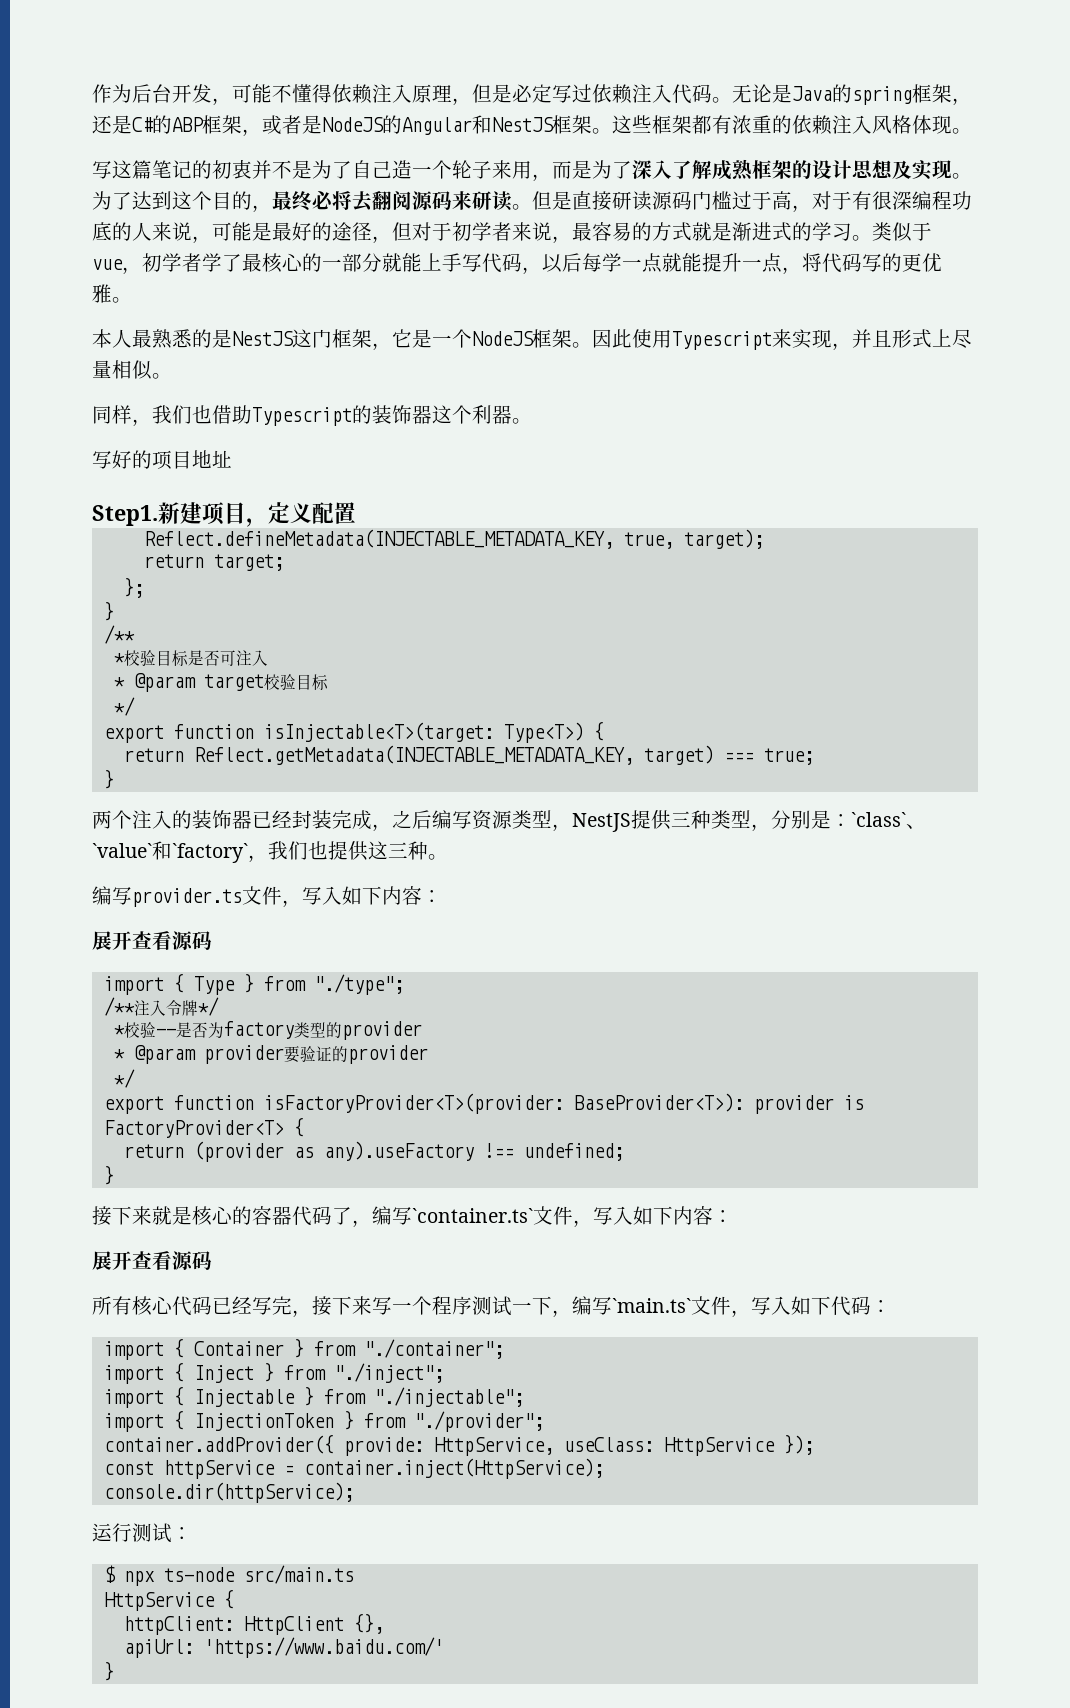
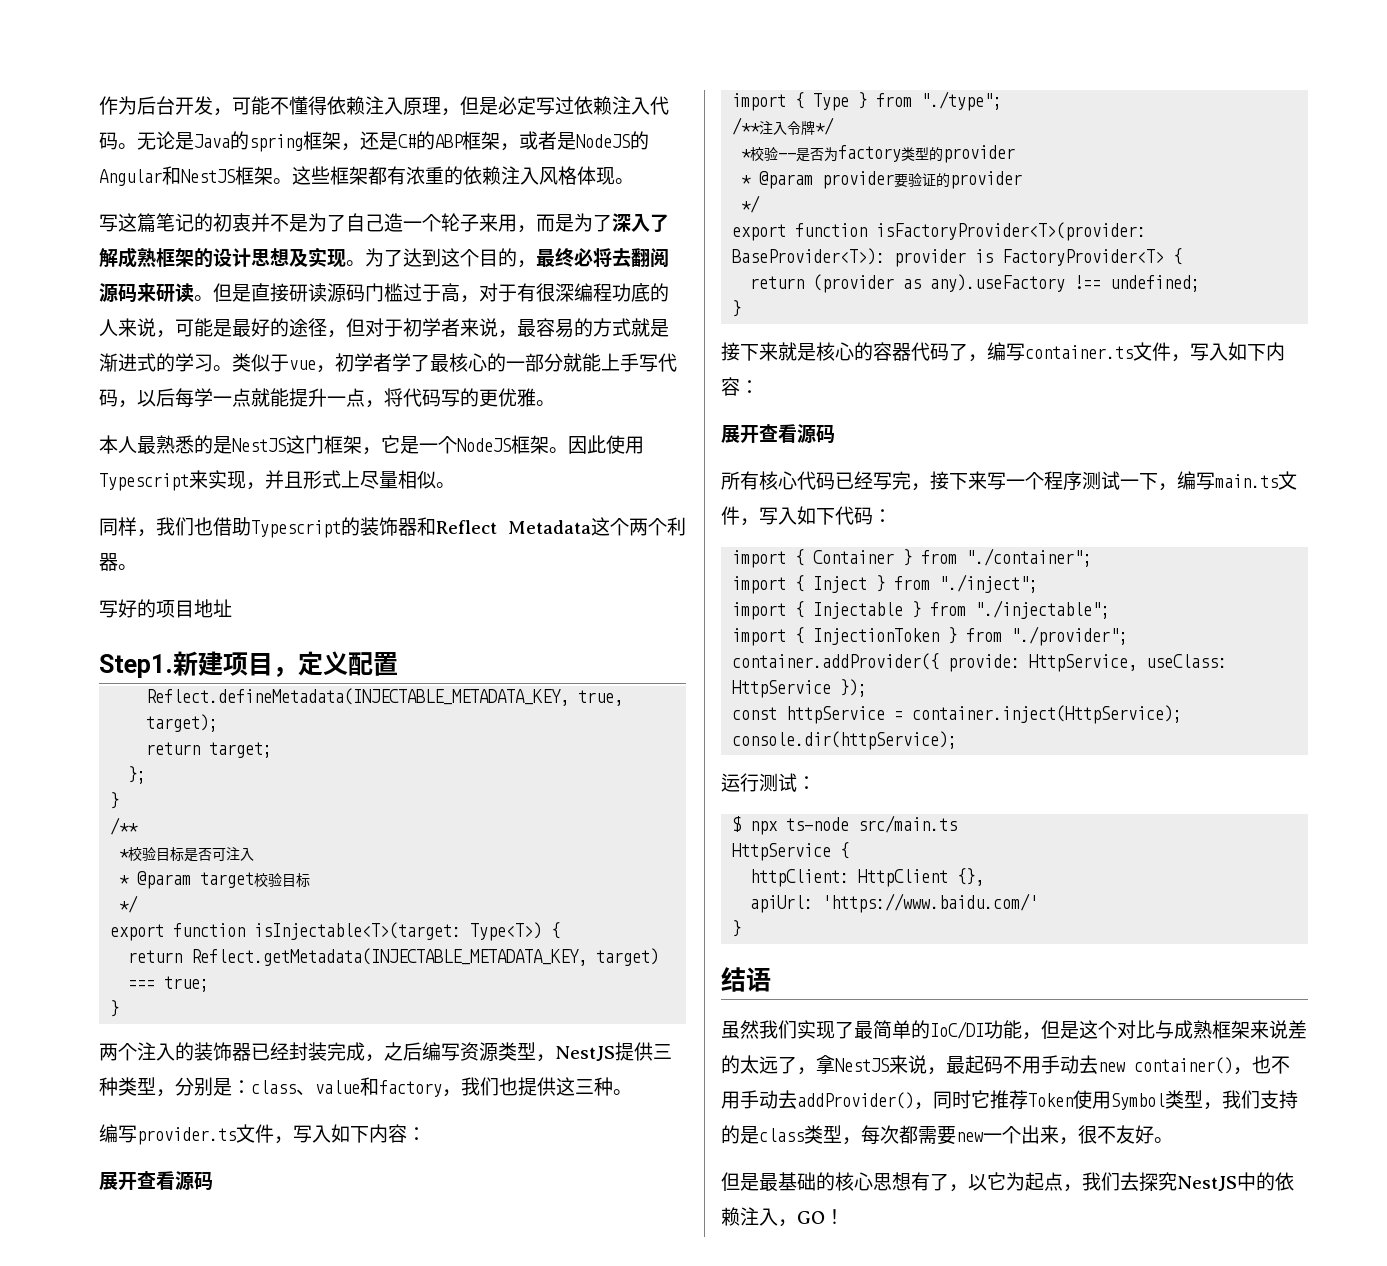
[432,405,452,424] 这 -> [417,517,648,536] 和Reflect Metadata这个两
[851,812,926,829] [92,841,248,863] `class`、`value`和`factory` -> [251,1077,442,1097] class、value和factory
[412,1208,533,1223] `container.ts` -> [1025,345,1133,359] container.ts
[612,1298,691,1313] `main.ts` -> [1215,474,1278,488] main.ts
(114, 1671) none -> [721,967,771,992] [721,1020,1307,1040] [721,1055,1290,1075] [721,1090,1298,1110] [721,1125,1173,1145] [721,1172,1294,1192] [721,1207,844,1227] // 结语 // 虽然我们实现了最简单的IoC/DI功能，但是这个对比与成熟框架来说差的太远了，拿NestJS来说，最起码不用手动去new container()，也不用手动去addProvider()，同时它推荐Token使用Symbol类型，我们支持的是class类型，每次都需要new一个出来，很不友好。 // 但是最基础的核心思想有了，以它为起点，我们去探究NestJS中的依赖注入，GO！

